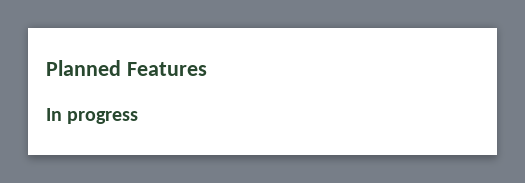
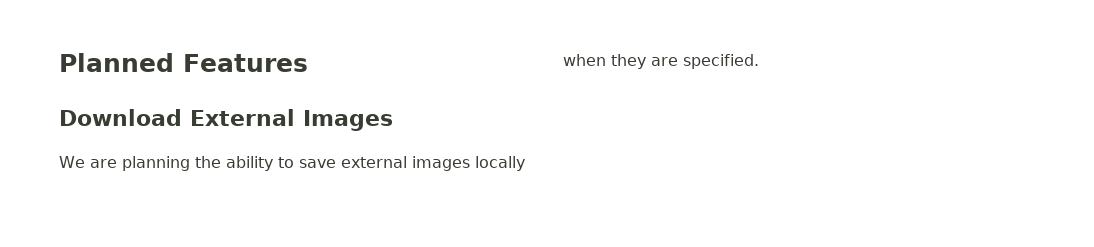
[46,108,139,124] In progress -> [59,109,393,131] [59,156,525,171] [563,54,759,69] Download External Images // We are planning the ability to save external images locally when they are specified.

